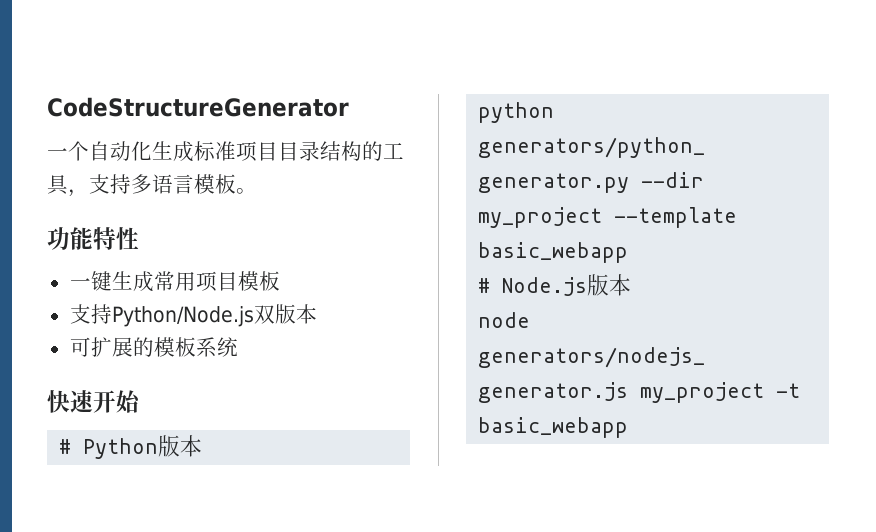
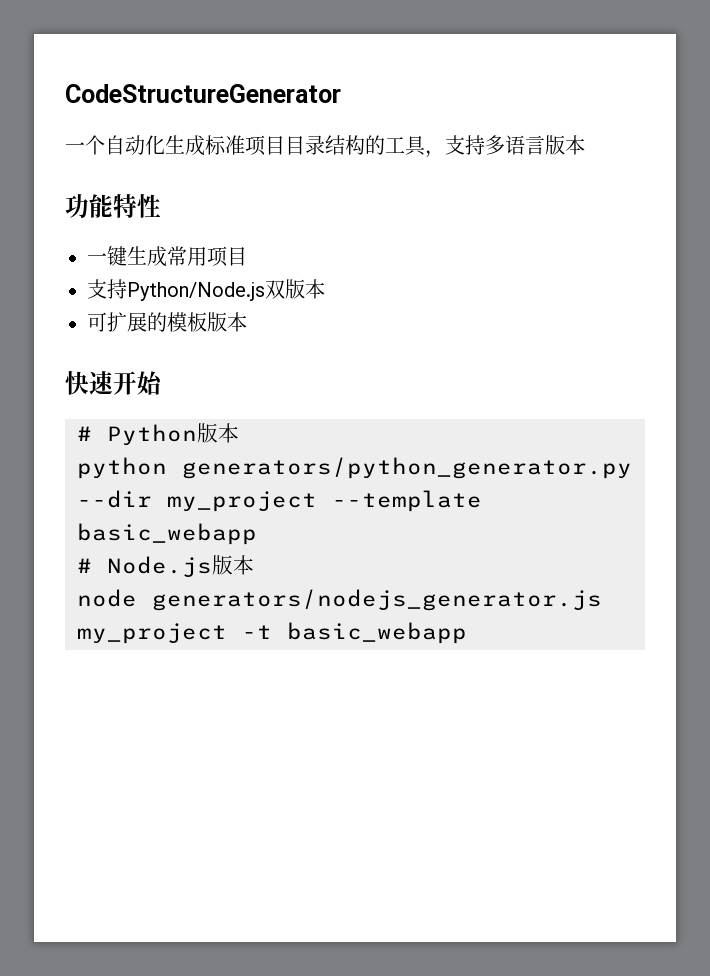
[194,174,257,194] 模板。 -> [545,135,585,155] 版本
[237,271,280,291] 模板 -> (247, 256) none
[195,337,238,357] 系统 -> [207,312,247,332] 版本

